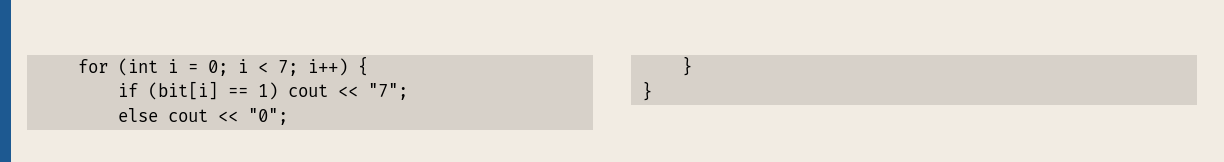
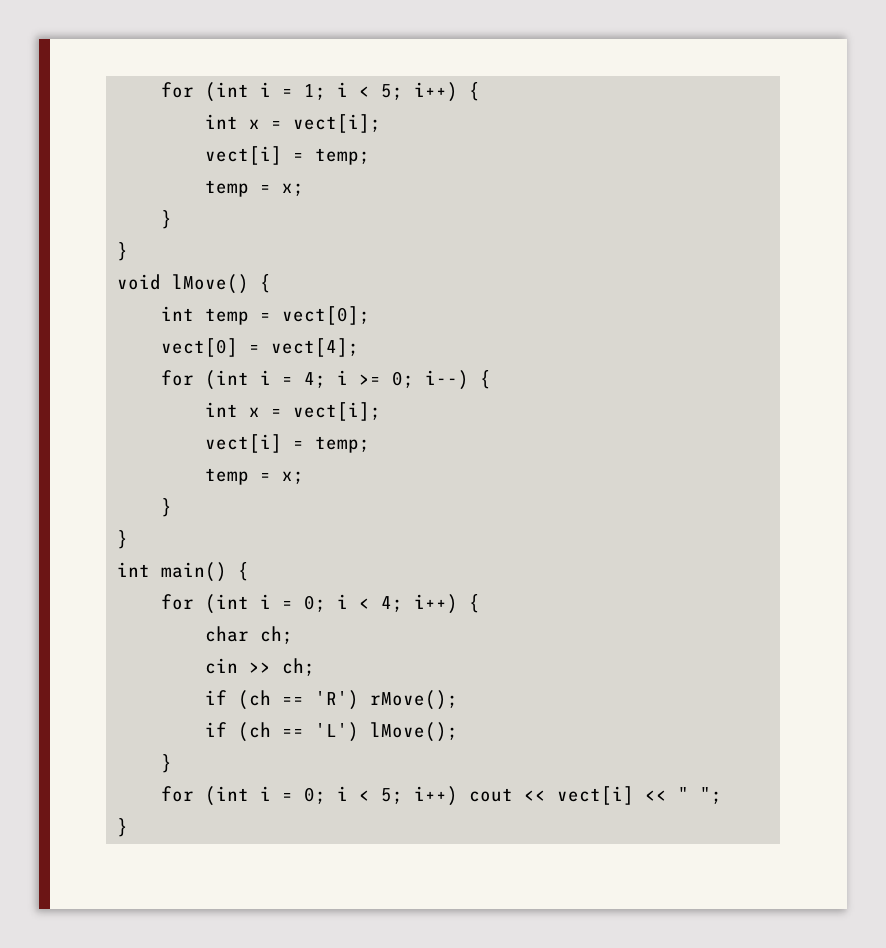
[77,56,368,76] [117,81,408,100] [117,108,288,125] [681,56,692,76] for (int i = 0; i < 7; i++) { // if (bit[i] == 1) cout << "7"; // else cout << "0"; // } -> [161,82,481,102] [205,114,382,133] [205,146,371,165] [205,180,305,197] [161,210,173,229] [117,242,129,261] [117,274,272,294] [161,306,371,325] [161,338,360,357] [161,370,492,390] [205,402,382,421] [205,434,371,453] [205,468,305,485] [161,498,173,517] [117,530,129,549] [117,562,250,582] [161,594,481,614] [205,626,294,644] [205,658,316,676] [205,690,459,710] [205,722,459,742] [161,754,173,773] [161,786,723,806] for (int i = 1; i < 5; i++) { // int x = vect[i]; // vect[i] = temp; // temp = x; // } // } // void lMove() { // int temp = vect[0]; // vect[0] = vect[4]; // for (int i = 4; i >= 0; i--) { // int x = vect[i]; // vect[i] = temp; // temp = x; // } // } // int main() { // for (int i = 0; i < 4; i++) { // char ch; // cin >> ch; // if (ch == 'R') rMove(); // if (ch == 'L') lMove(); // } // for (int i = 0; i < 5; i++) cout << vect[i] << " ";

